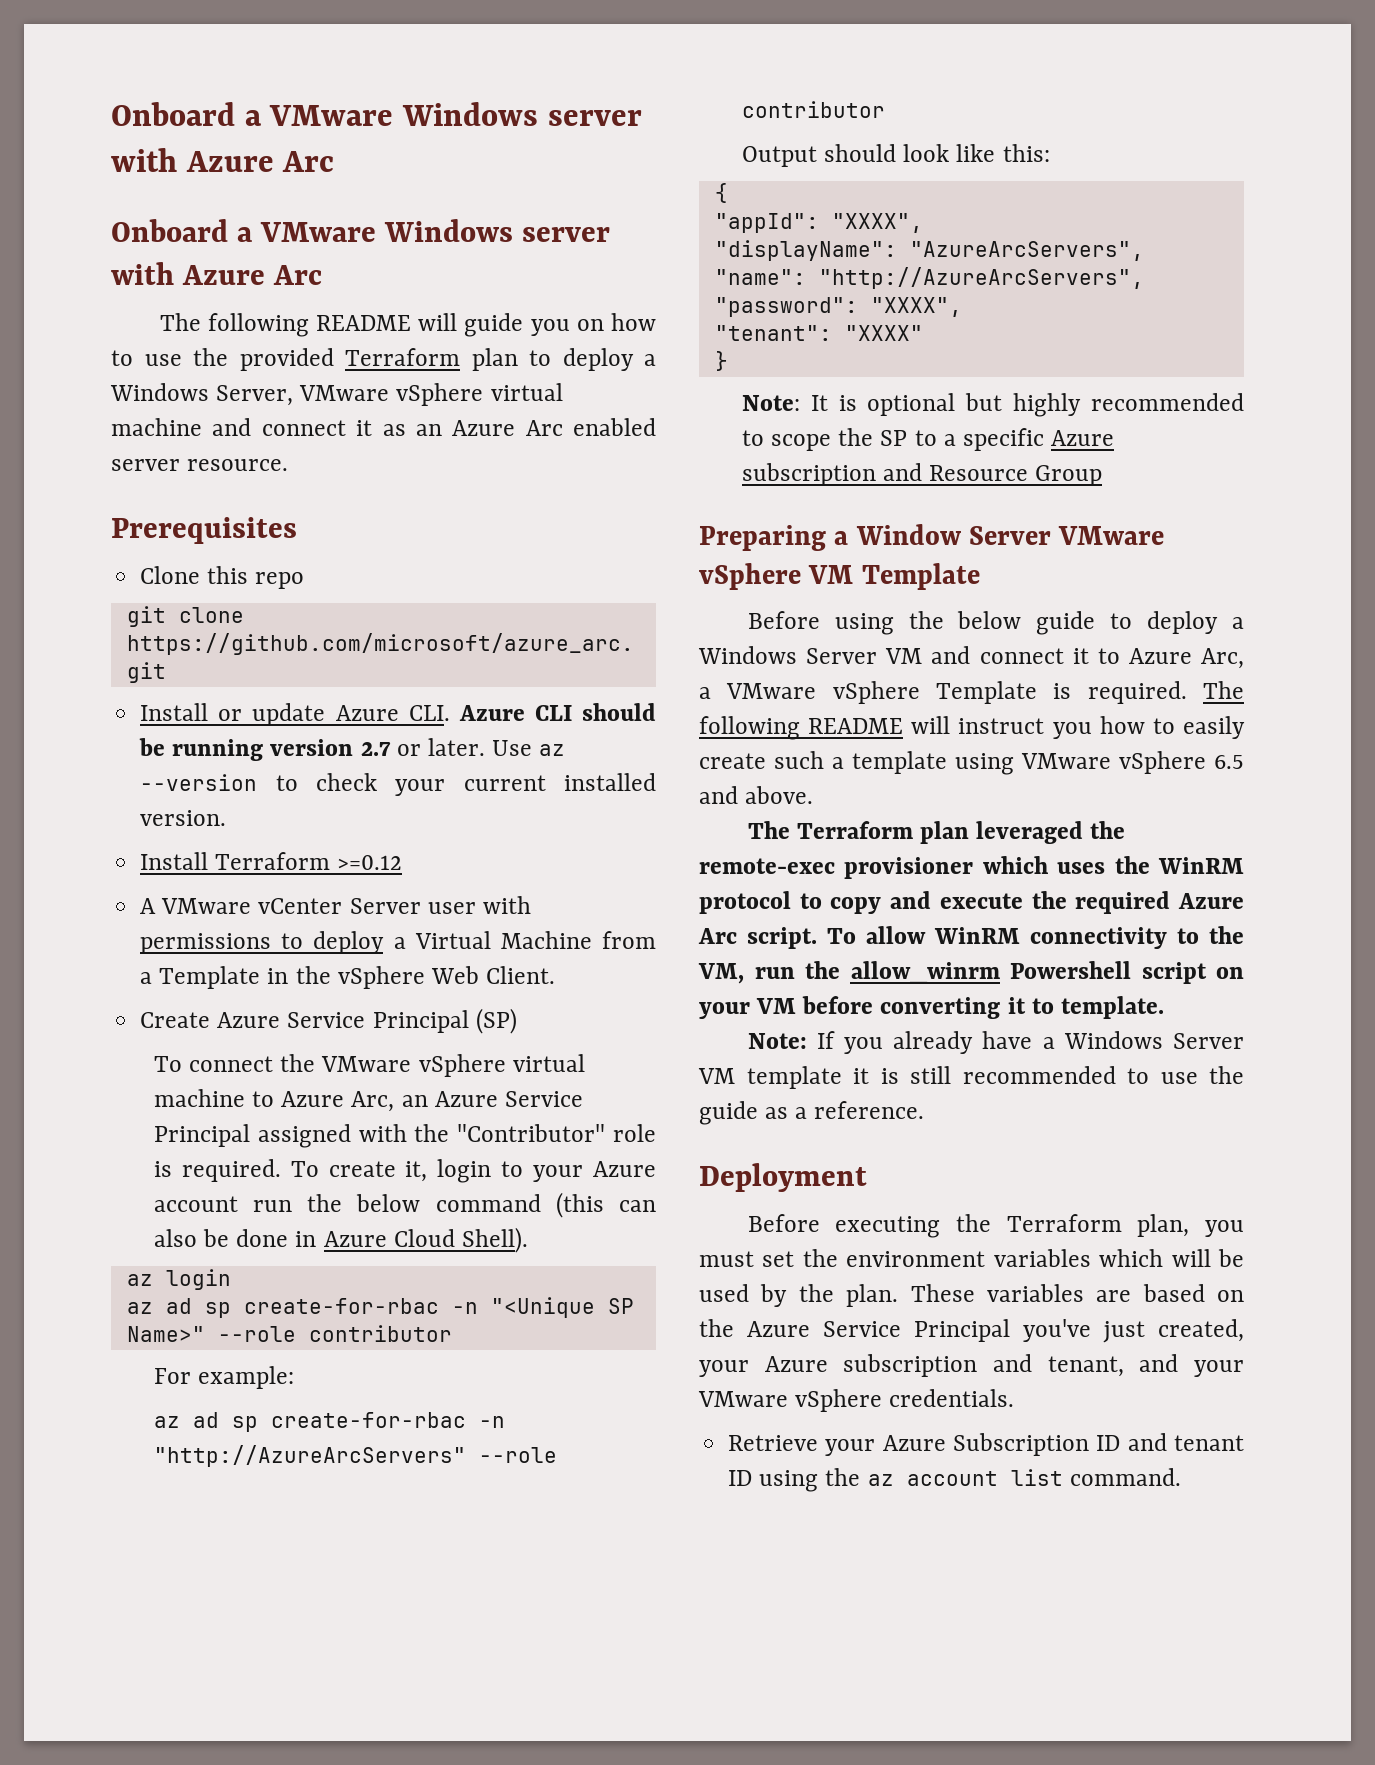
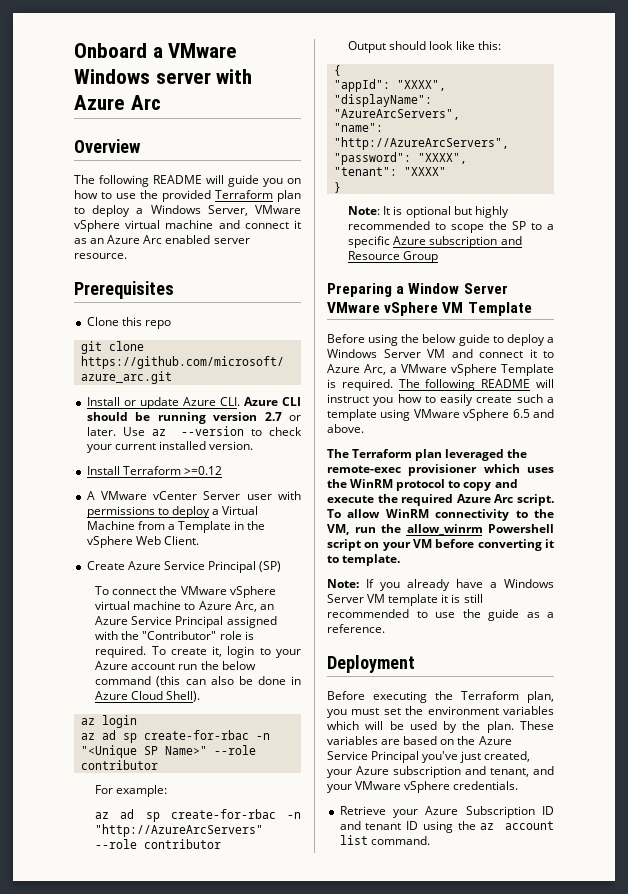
[111,102,642,126] [111,148,335,172] [111,219,611,242] [111,262,323,285] Onboard a VMware Windows server with Azure Arc // Onboard a VMware Windows server with Azure Arc -> [74,43,238,58] [74,69,253,84] [74,95,161,110] [74,139,141,153] Onboard a VMware Windows server with Azure Arc // Overview

